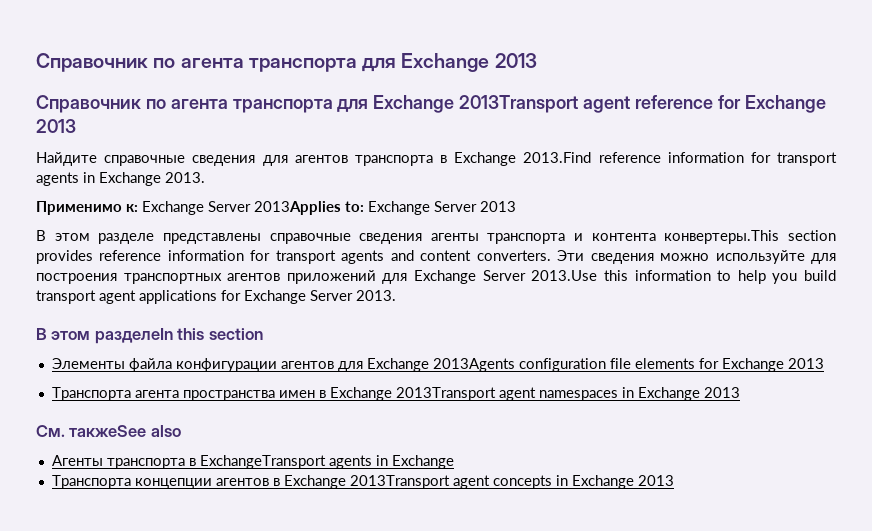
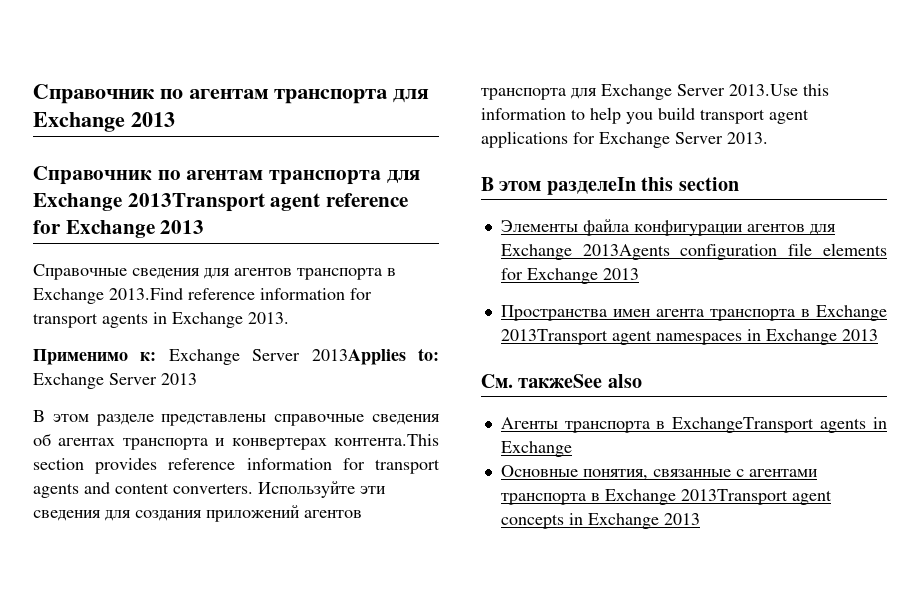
[36,53,244,72] Справочник по агента -> [33,84,269,104] Справочник по агентам
[170,99,228,109] агента -> [186,170,264,180] агентам
[36,152,186,166] Найдите справочные -> [33,264,127,280] Справочные
[430,230,780,244] агенты транспорта и контента конвертеры.This -> [33,433,439,450] об агентах транспорта и конвертерах контента.This
[557,250,836,264] [36,270,376,284] Эти сведения можно используйте для построения транспортных агентов приложений -> [258,481,386,498] [33,505,362,522] [481,88,567,100] Используйте эти сведения для создания приложений агентов транспорта
[51,387,315,401] Транспорта агента пространства имен -> [500,305,796,321] Пространства имен агента транспорта
[51,475,269,489] Транспорта концепции агентов -> [500,465,818,480] [500,493,587,505] Основные понятия, связанные с агентами транспорта

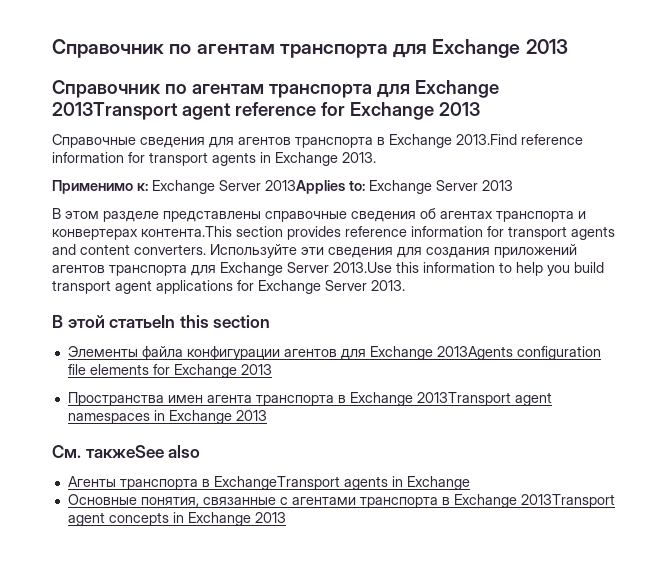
[499,177,636,195] этом разделеIn -> [67,315,176,328] этой статьеIn

